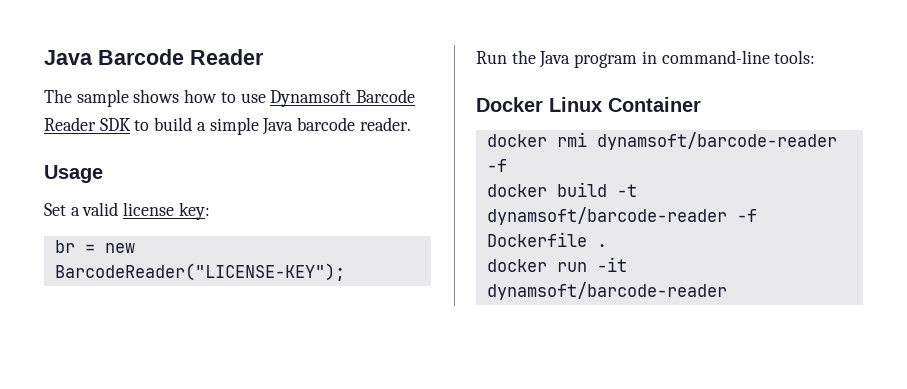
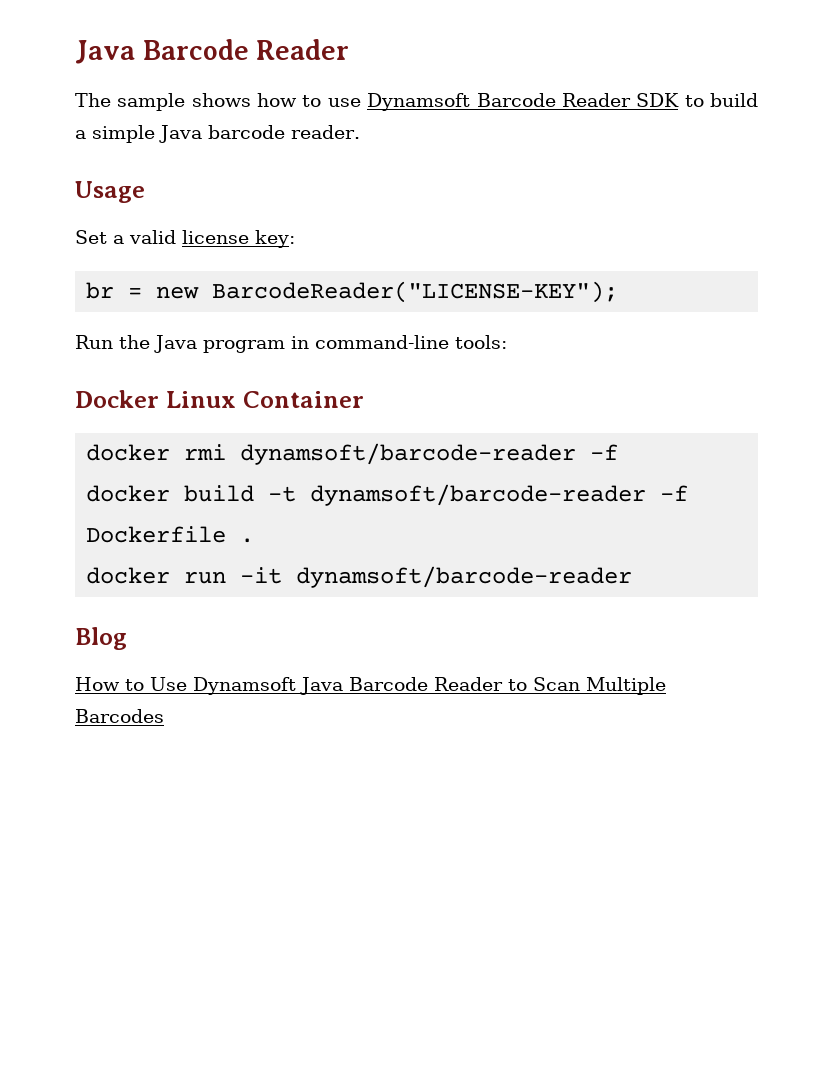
(727, 291) none -> [75,627,127,650] [75,677,666,695] [75,709,164,723] // Blog // How to Use Dynamsoft Java Barcode Reader to Scan Multiple Barcodes

